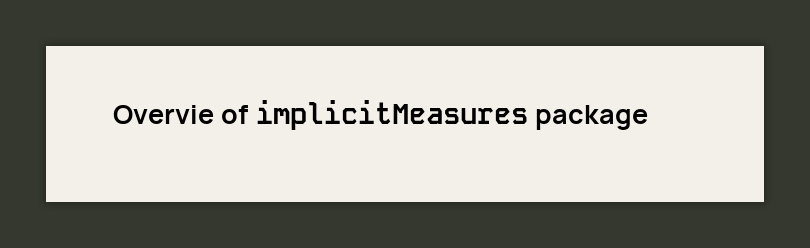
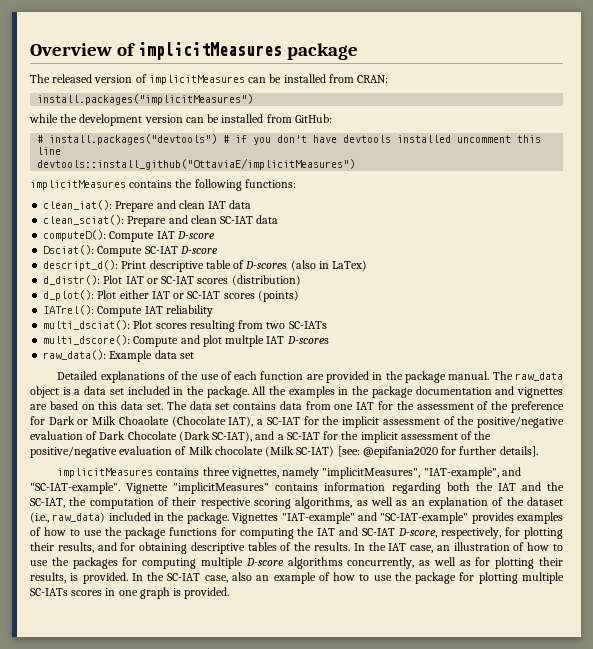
[113,105,214,124] Overvie -> [30,43,112,56] Overview
(648, 117) none -> [30,74,389,85] [37,94,254,105] [29,114,332,126] [37,134,542,145] [37,147,62,155] [37,158,356,170] [30,179,296,191] [43,200,252,212] [43,215,279,227] [43,230,215,242] [43,245,218,257] [43,260,368,272] [43,275,301,286] [43,290,299,302] [43,305,213,317] [43,320,327,332] [43,335,329,347] [43,350,194,362] [57,371,564,383] [30,386,563,398] [30,401,564,413] [30,416,564,428] [30,431,492,443] [30,446,538,458] [57,467,521,479] [30,482,565,494] [30,497,563,509] [30,512,564,524] [30,527,563,539] [30,542,563,554] [30,557,563,569] [30,572,564,584] [30,587,230,599] // The released version of implicitMeasures can be installed from CRAN: // install.packages("implicitMeasures") // while the development version can be installed from GitHub: // # install.packages("devtools") # if you don't have devtools installed uncomment this line // devtools::install_github("OttaviaE/implicitMeasures") // implicitMeasures contains the following functions: // clean_iat(): Prepare and clean IAT data // clean_sciat(): Prepare and clean SC-IAT data // computeD(): Compute IAT D-score // Dsciat(): Compute SC-IAT D-score // descript_d(): Print descriptive table of D-scores (also in LaTex) // d_distr(): Plot IAT or SC-IAT scores (distribution) // d_plot(): Plot either IAT or SC-IAT scores (points) // IATrel(): Compute IAT reliability // multi_dsciat(): Plot scores resulting from two SC-IATs // multi_dscore(): Compute and plot multple IAT D-scores // raw_data(): Example data set // Detailed explanations of the use of each function are provided in the package manual. The raw_data object is a data set included in the package. All the examples in the package documentation and vignettes are based on this data set. The data set contains data from one IAT for the assessment of the preference for Dark or Milk Choaolate (Chocolate IAT), a SC-IAT for the implicit assessment of the positive/negative evaluation of Dark Chocolate (Dark SC-IAT), and a SC-IAT for the implicit assessment of the positive/negative evaluation of Milk chocolate (Milk SC-IAT) [see: @epifania2020 for further details]. // implicitMeasures contains three vignettes, namely "implicitMeasures", "IAT-example", and "SC-IAT-example". Vignette "implicitMeasures" contains information regarding both the IAT and the SC-IAT, the computation of their respective scoring algorithms, as well as an explanation of the dataset (i.e., raw_data) included in the package. Vignettes "IAT-example" and "SC-IAT-example" provides examples of how to use the package functions for computing the IAT and SC-IAT D-score, respectively, for plotting their results, and for obtaining descriptive tables of the results. In the IAT case, an illustration of how to use the packages for computing multiple D-score algorithms concurrently, as well as for plotting their results, is provided. In the SC-IAT case, also an example of how to use the package for plotting multiple SC-IATs scores in one graph is provided.

